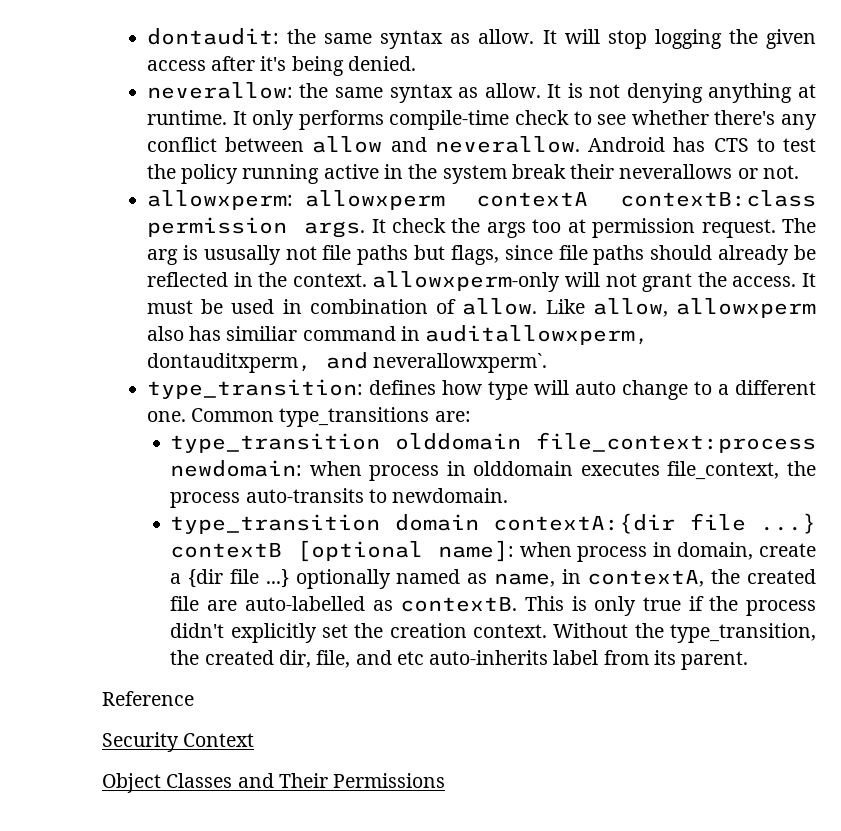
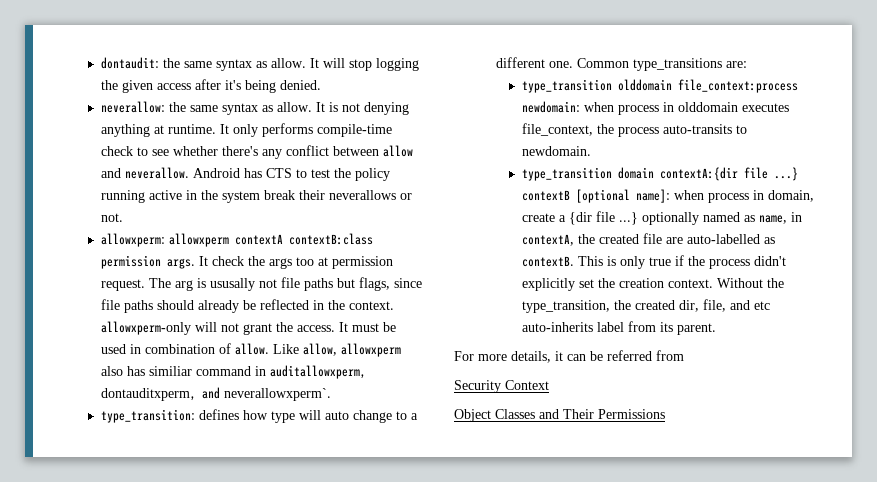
[102,691,194,706] Reference -> [454,350,684,363] For more details, it can be referred from

